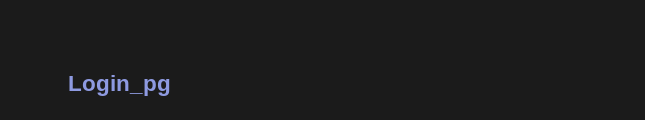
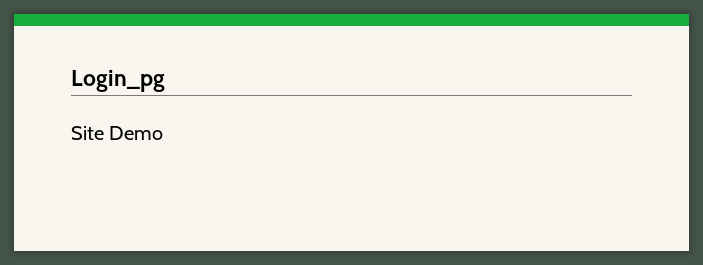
(171, 85) none -> [71,126,164,140] // Site Demo

